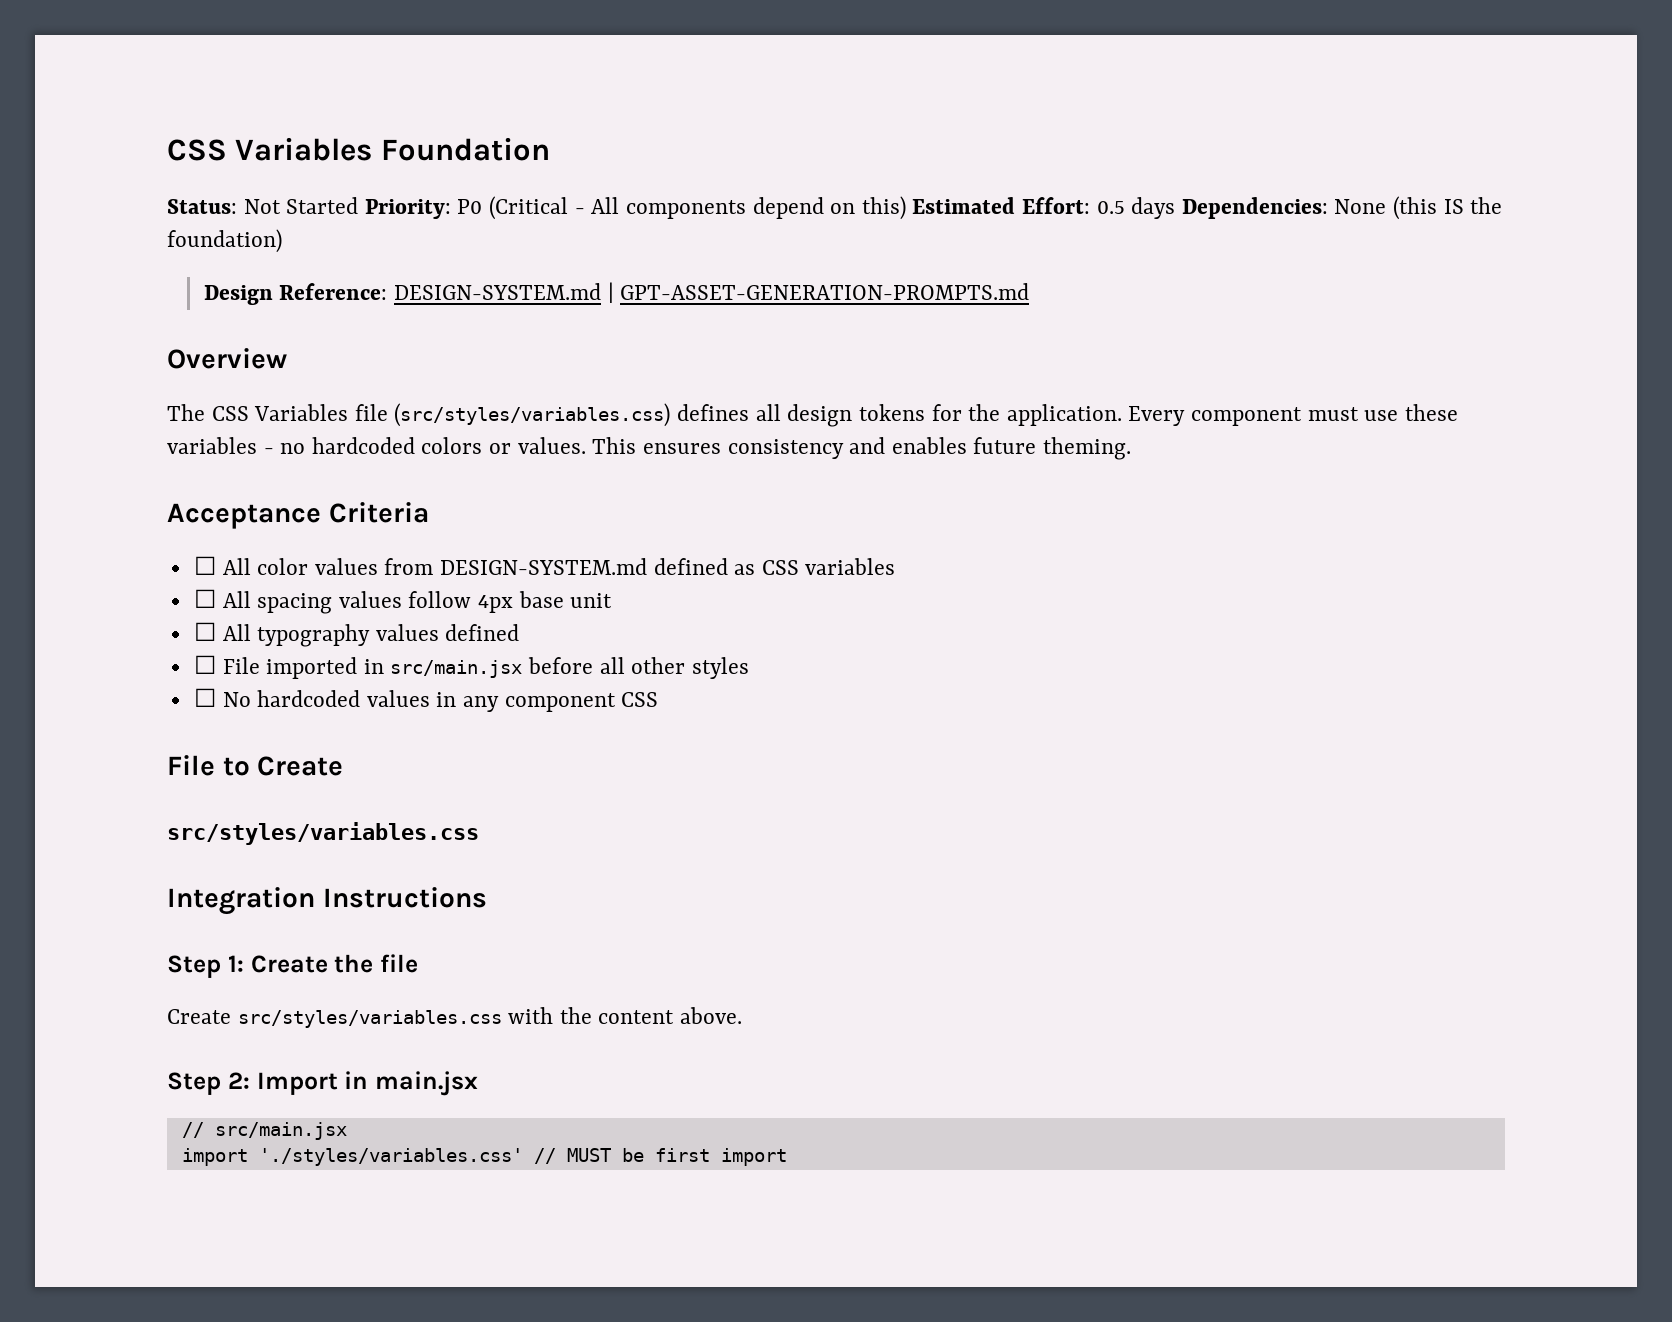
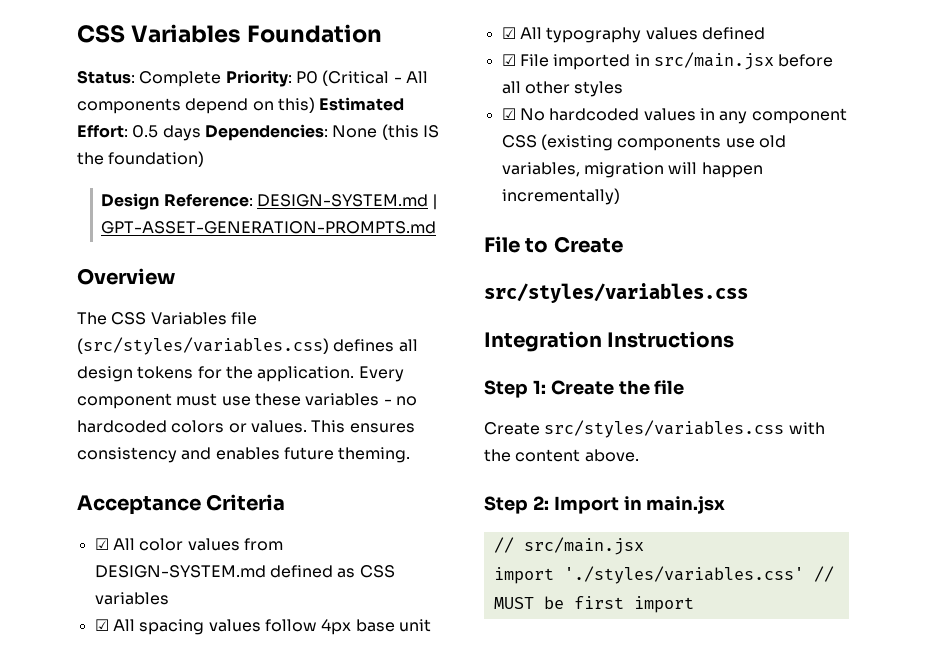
[243,197,359,214] Not Started -> [139,71,222,87] Complete
[193,556,216,575] ☐ -> [94,538,109,550] ☑
[193,589,216,608] ☐ -> [94,619,109,631] ☑
[193,622,216,641] ☐ -> [501,27,516,39] ☑
[193,655,216,674] ☐ -> [501,54,516,66] ☑
[193,688,216,707] ☐ -> [501,108,516,120] ☑
(659, 699) none -> [540,134,786,151] [501,162,763,178] [501,188,620,205] (existing components use old variables, migration will happen incrementally)

